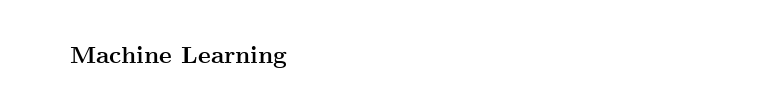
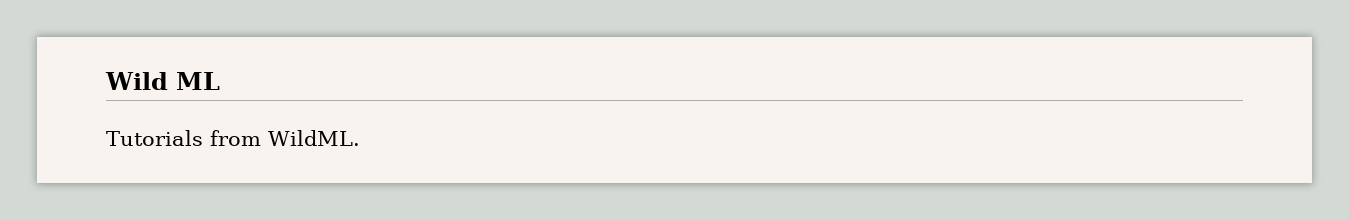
[70,46,287,68] Machine Learning -> [105,72,220,90] [106,130,360,146] Wild ML // Tutorials from WildML.

